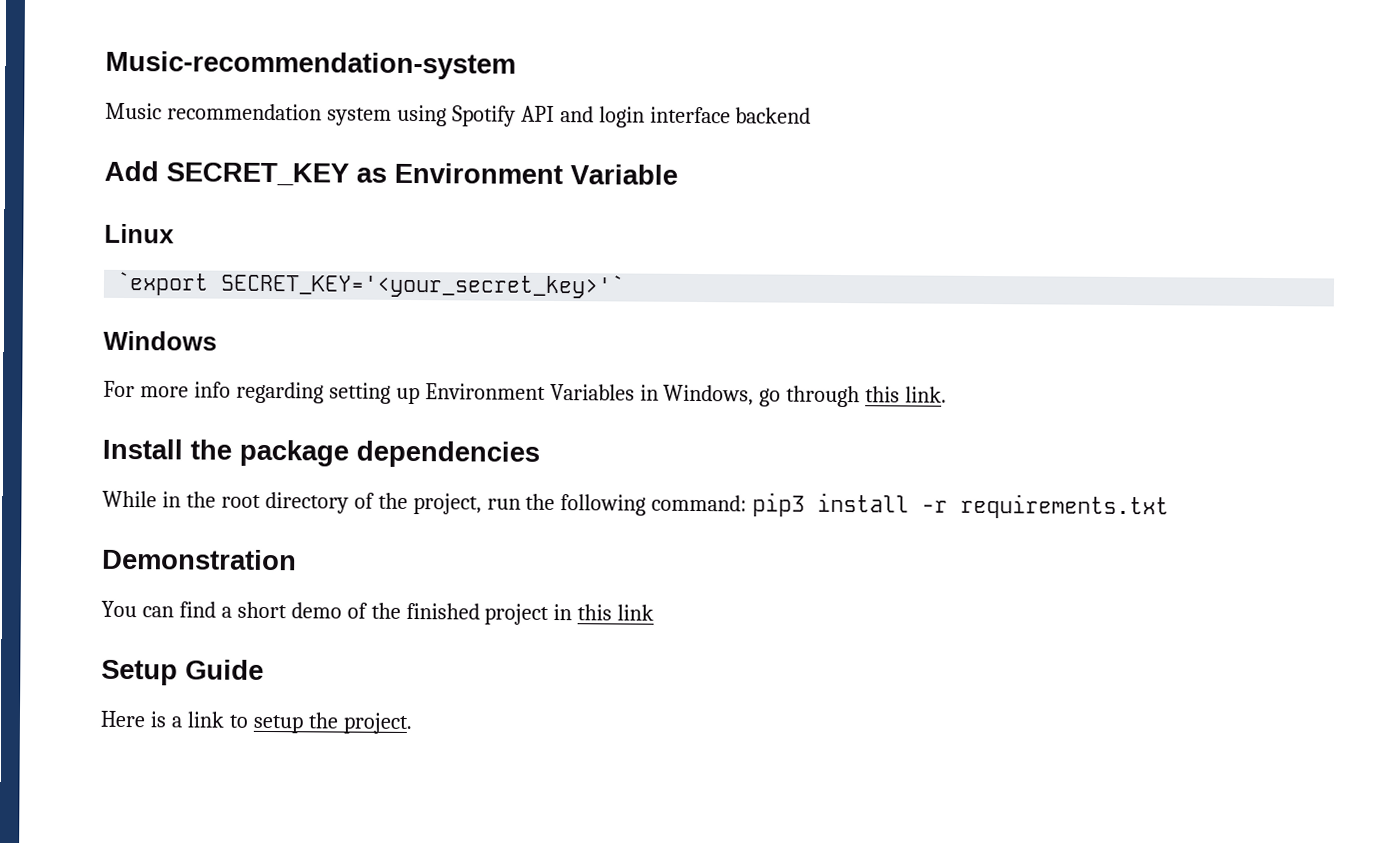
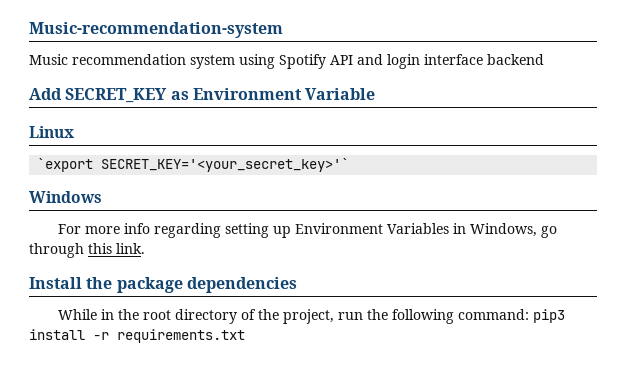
[101,548,297,571] [101,600,655,625] [101,659,264,686] [100,710,412,735] // Demonstration // You can find a short demo of the finished project in this link // Setup Guide // Here is a link to setup the project. -> (245, 336) none

